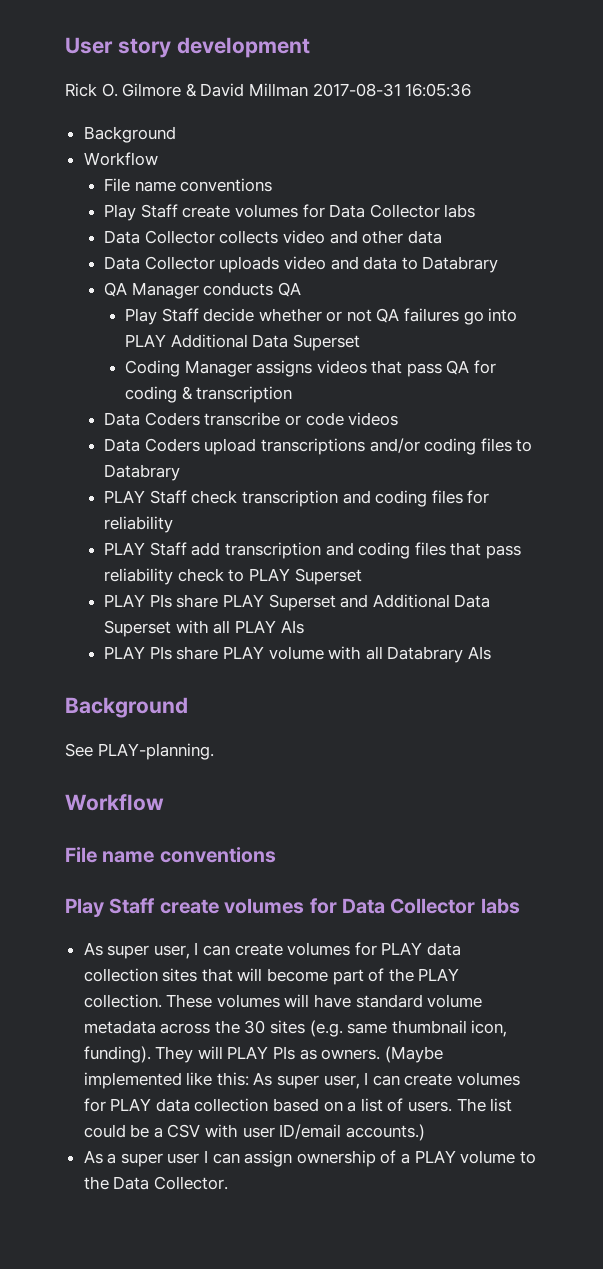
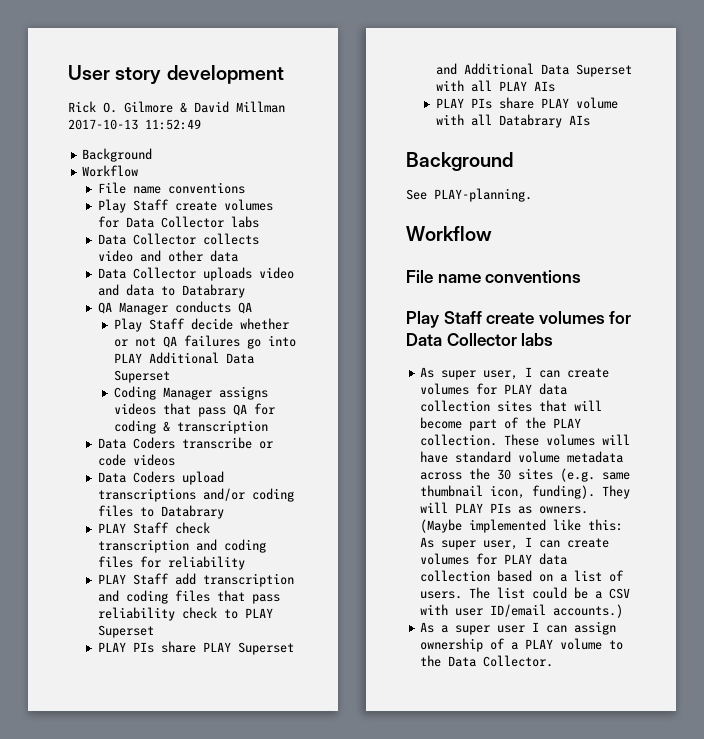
[312,83,472,97] 2017-08-31 16:05:36 -> [68,119,201,130] 2017-10-13 11:52:49

